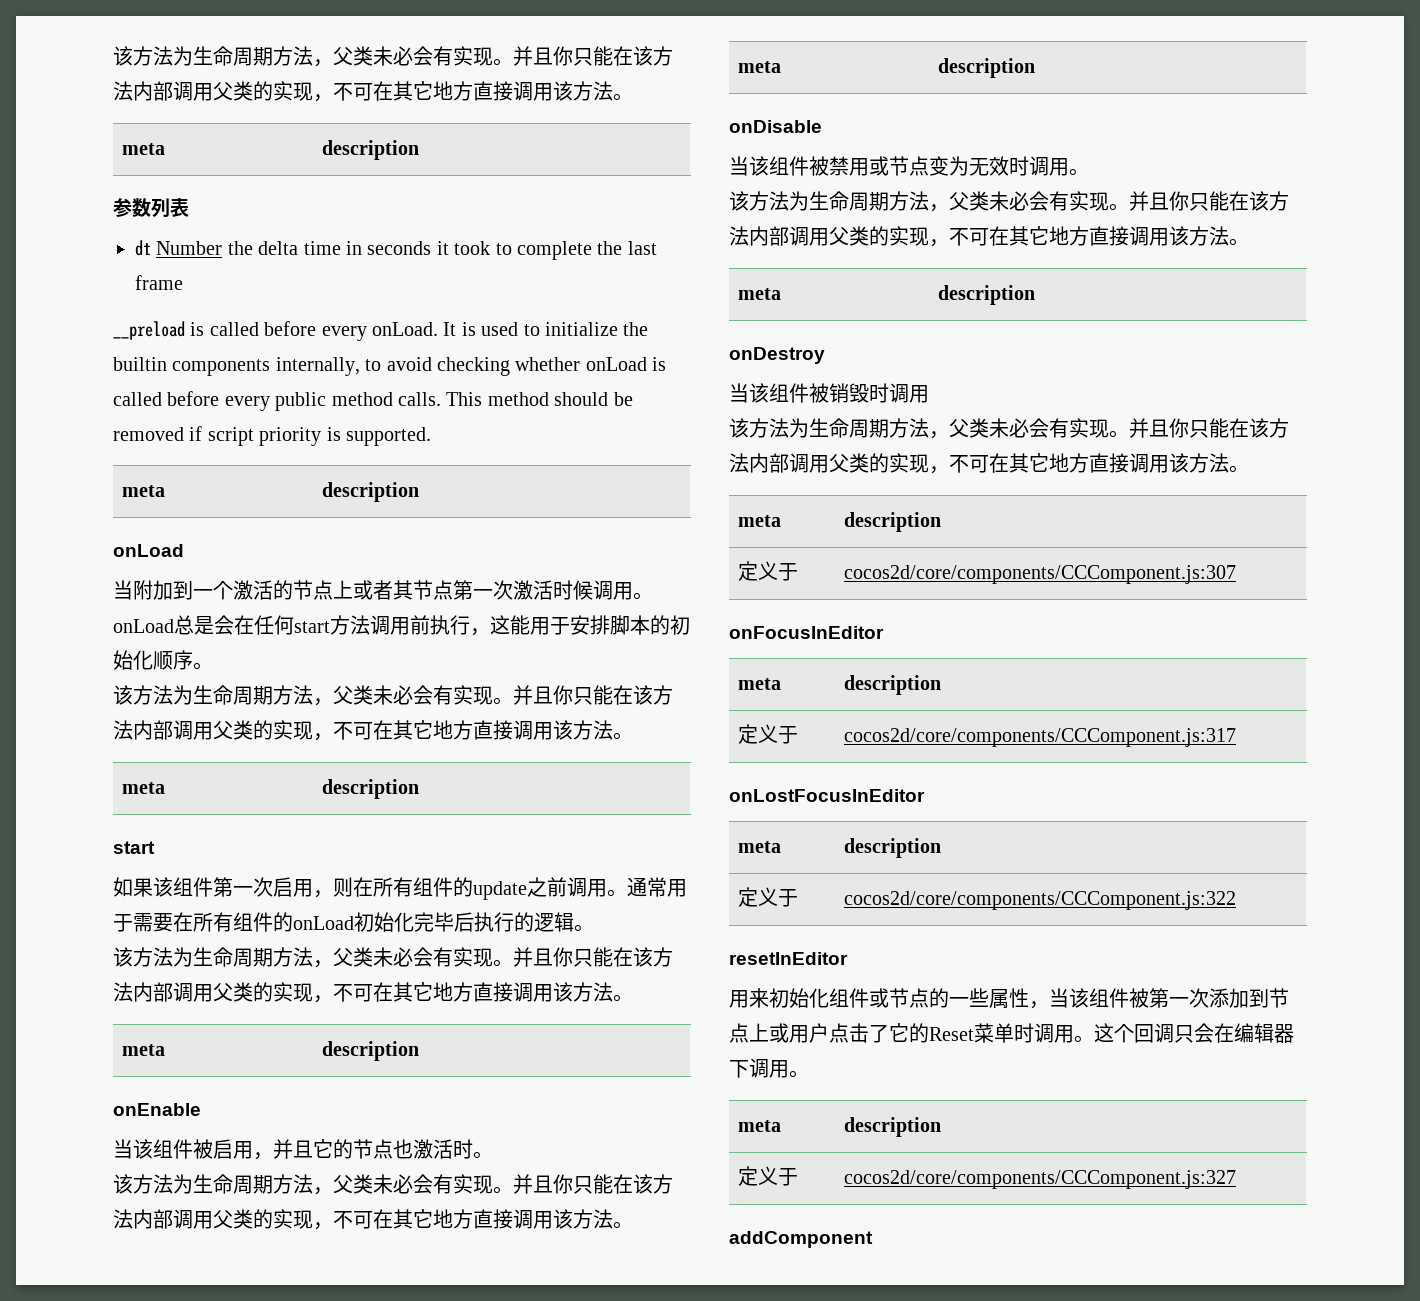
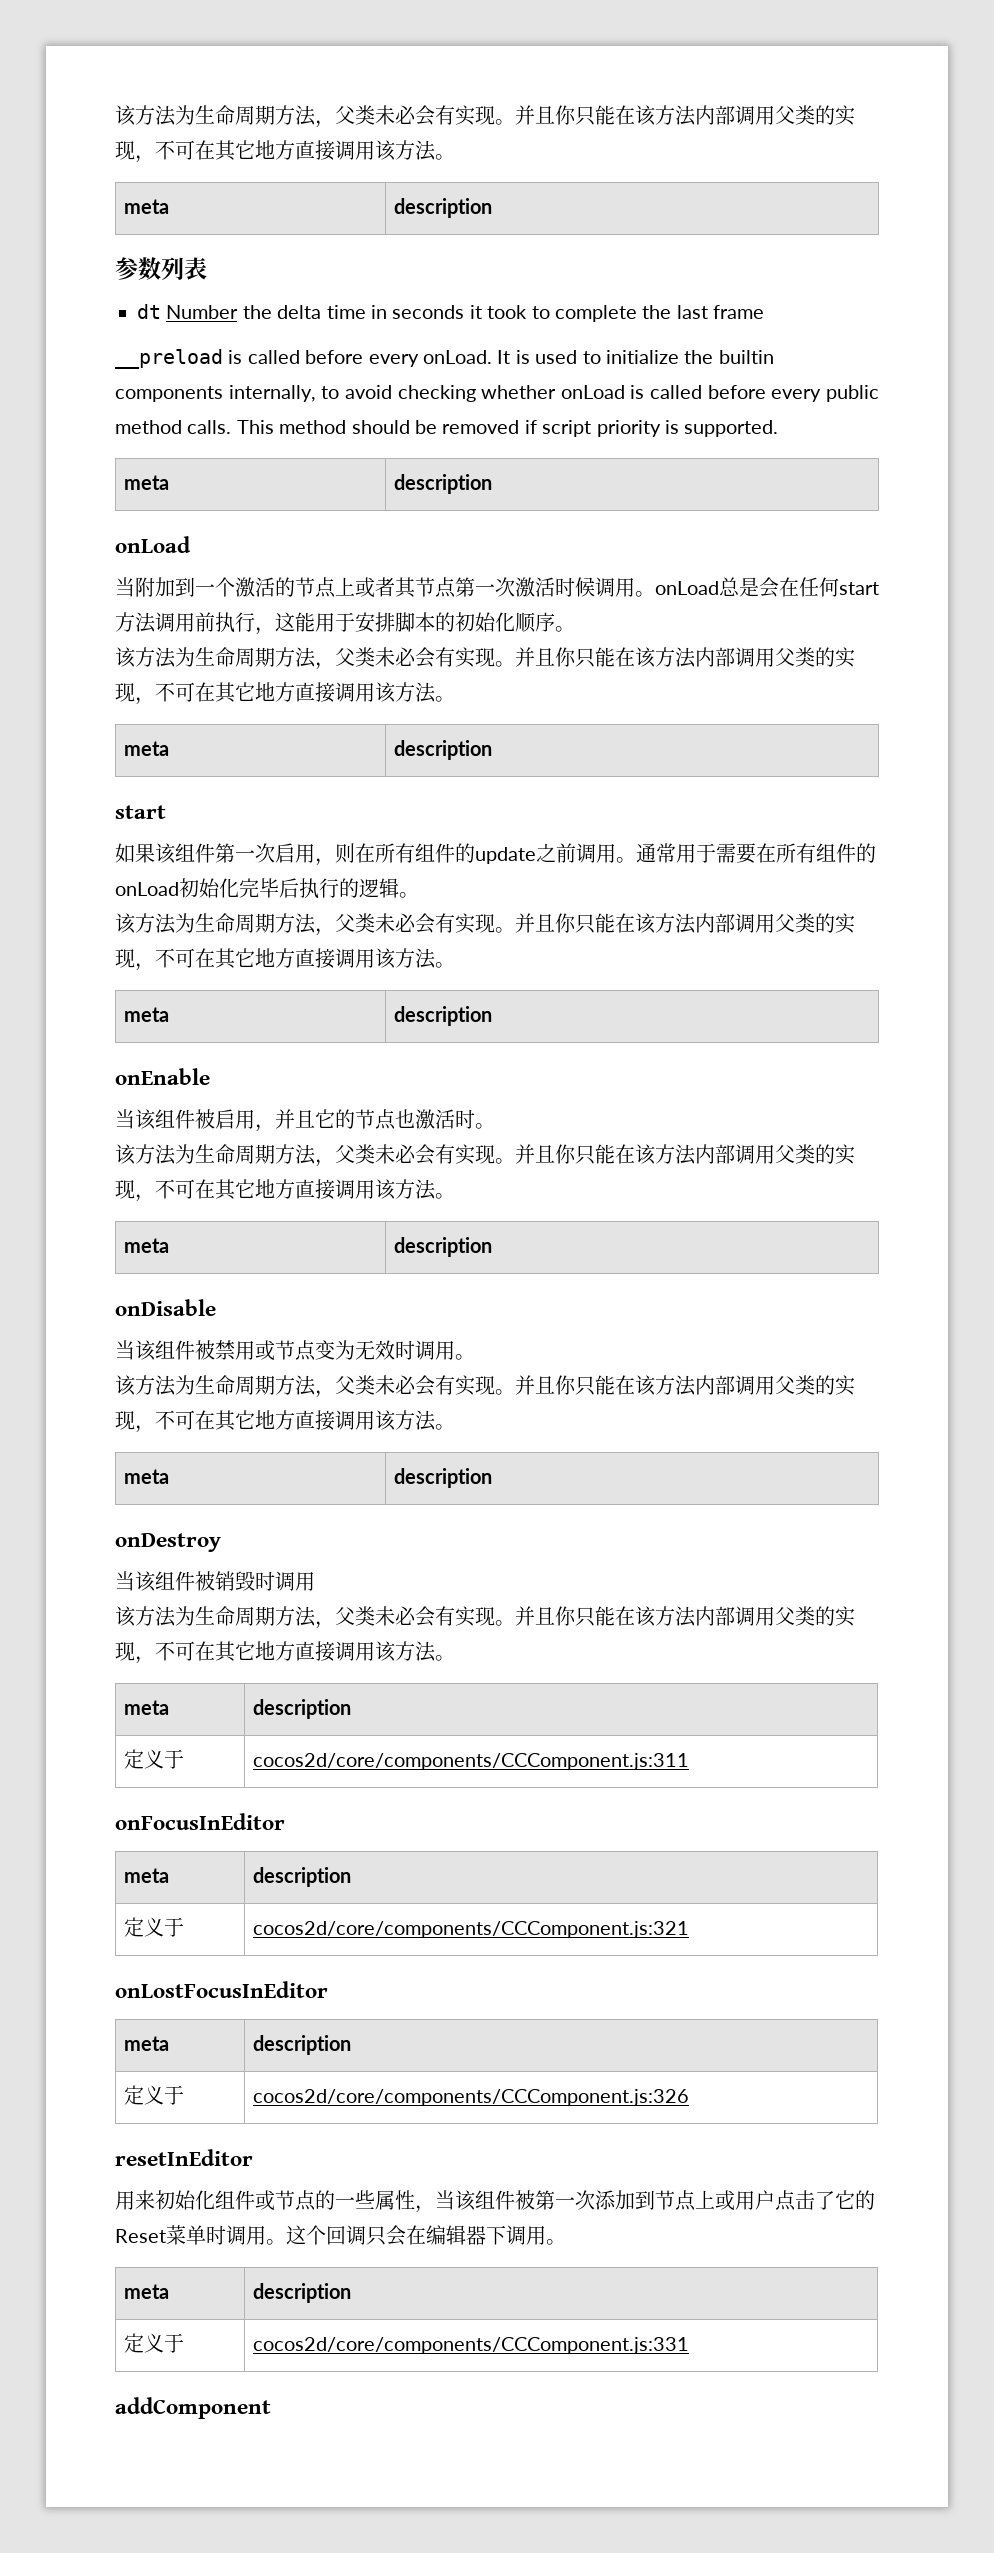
[843,565,1236,584] cocos2d/core/components/CCComponent.js:307 -> [253,1753,690,1770] cocos2d/core/components/CCComponent.js:311
[843,728,1236,747] cocos2d/core/components/CCComponent.js:317 -> [253,1921,690,1938] cocos2d/core/components/CCComponent.js:321
[843,891,1236,910] cocos2d/core/components/CCComponent.js:322 -> [253,2089,690,2106] cocos2d/core/components/CCComponent.js:326
[843,1170,1236,1189] cocos2d/core/components/CCComponent.js:327 -> [253,2337,690,2354] cocos2d/core/components/CCComponent.js:331

